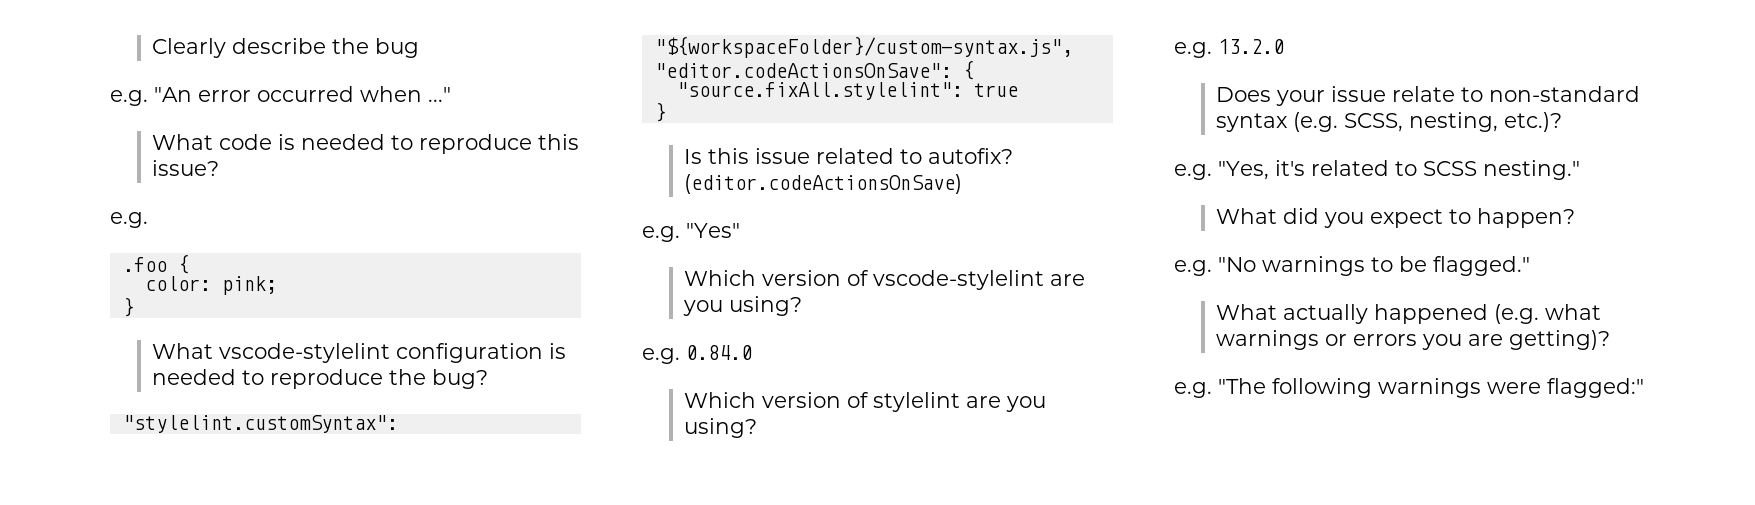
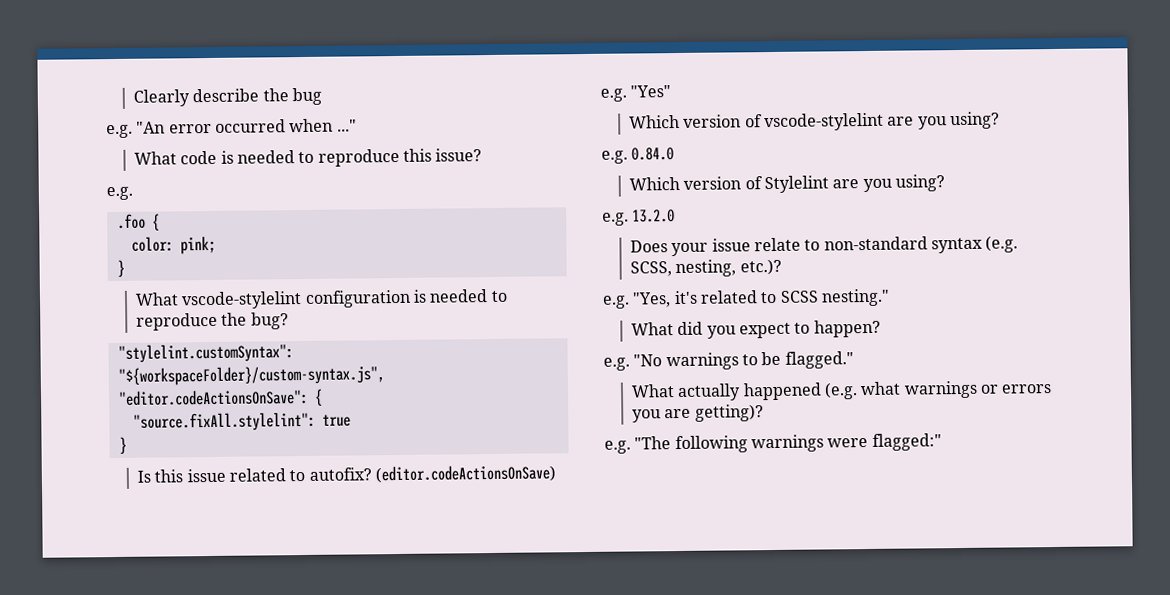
[873,392,961,412] stylelint -> [764,175,830,194] Stylelint

